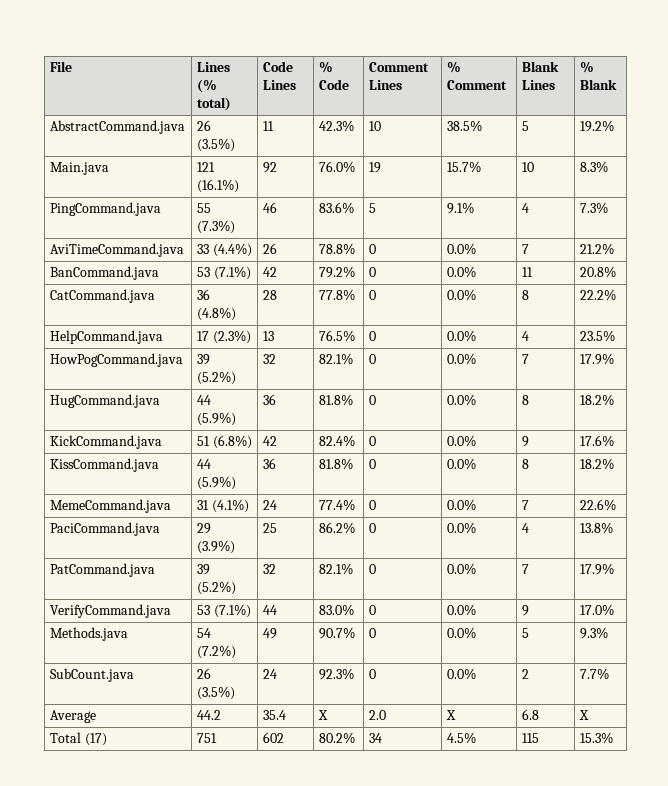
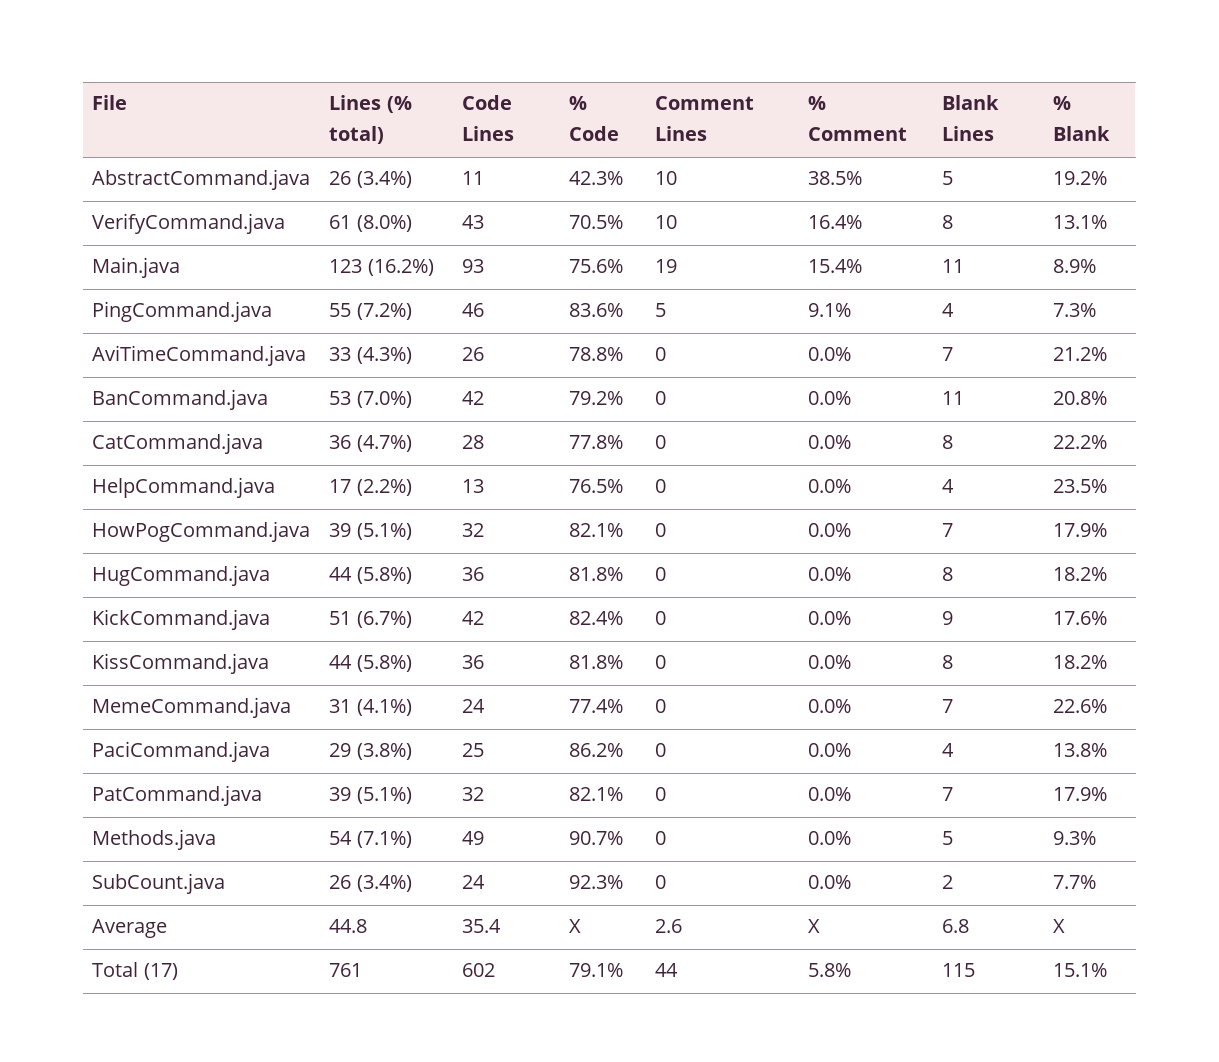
[196,138,235,152] (3.5%) -> [356,171,412,188] (3.4%)
[49,162,109,175] [196,162,215,172] [196,179,239,193] [262,162,277,173] [318,161,355,173] [368,162,381,173] [446,161,481,173] [521,162,534,172] [579,161,608,173] Main.java | 121 (16.1%) | 92 | 76.0% | 19 | 15.7% | 10 | 8.3% -> [92,213,286,234] [329,215,412,232] [462,215,485,229] [569,215,624,229] [655,215,678,229] [808,215,863,229] [942,215,954,229] [1053,215,1108,229] [92,257,181,278] [329,259,434,276] [462,259,485,273] [569,259,624,273] [655,259,678,273] [808,259,863,273] [942,259,965,273] [1053,259,1097,273] VerifyCommand.java | 61 (8.0%) | 43 | 70.5% | 10 | 16.4% | 8 | 13.1% // Main.java | 123 (16.2%) | 93 | 75.6% | 19 | 15.4% | 11 | 8.9%
[196,220,235,234] (7.3%) -> [356,303,412,320] (7.2%)
[212,243,252,257] (4.4%) -> [356,347,412,364] (4.3%)
[213,266,251,280] (7.1%) -> [356,391,412,408] (7.0%)
[196,307,236,321] (4.8%) -> [356,435,412,452] (4.7%)
[212,330,251,344] (2.3%) -> [356,479,412,496] (2.2%)
[196,371,236,385] (5.2%) -> [356,523,412,540] (5.1%)
[196,412,236,426] (5.9%) -> [356,567,412,584] (5.8%)
[212,435,252,449] (6.8%) -> [356,611,412,628] (6.7%)
[196,476,236,490] (5.9%) -> [356,655,412,672] (5.8%)
[196,540,235,554] (3.9%) -> [356,743,412,760] (3.8%)
[196,581,236,595] [262,564,276,574] [318,563,353,575] [368,564,376,574] [446,563,476,575] [521,564,529,574] [579,563,614,575] [49,604,171,618] [196,604,251,618] [262,605,277,615] [318,604,354,616] [368,605,376,615] [446,604,476,616] [521,605,529,616] [579,604,614,616] (5.2%) | 32 | 82.1% | 0 | 0.0% | 7 | 17.9% // VerifyCommand.java | 53 (7.1%) | 44 | 83.0% | 0 | 0.0% | 9 | 17.0% -> [356,787,412,804] [462,787,485,801] [569,787,624,801] [655,787,667,801] [808,787,852,801] [942,787,954,801] [1053,787,1108,801] (5.1%) | 32 | 82.1% | 0 | 0.0% | 7 | 17.9%
[196,645,236,659] (7.2%) -> [356,831,412,848] (7.1%)
[196,686,235,700] (3.5%) -> [356,875,412,892] (3.4%)
[196,710,221,720] 44.2 -> [329,919,368,933] 44.8
[368,710,386,720] 2.0 -> [655,919,683,933] 2.6
[196,733,217,743] 751 -> [329,963,363,977] 761
[318,732,355,744] [368,733,382,743] [446,732,476,744] 80.2% | 34 | 4.5% -> [569,963,624,977] [655,963,679,977] [808,963,852,977] 79.1% | 44 | 5.8%
[579,732,613,744] 15.3% -> [1053,963,1108,977] 15.1%

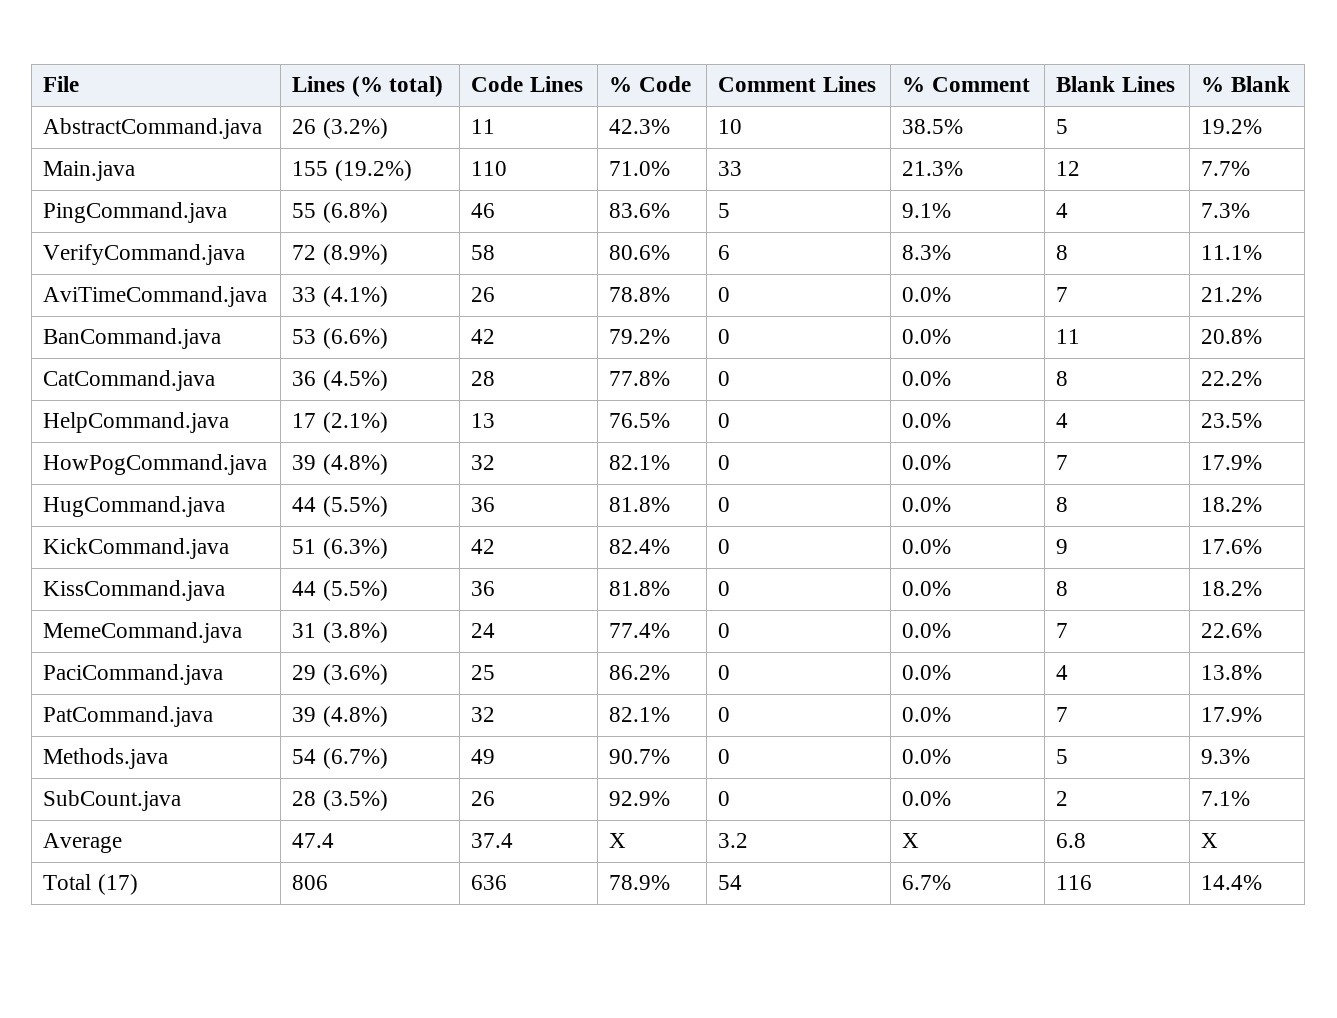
[356,171,412,188] (3.4%) -> [322,118,388,139] (3.2%)
[92,213,286,234] [329,215,412,232] [462,215,485,229] [569,215,624,229] [655,215,678,229] [808,215,863,229] [942,215,954,229] [1053,215,1108,229] [92,257,181,278] [329,259,434,276] [462,259,485,273] [569,259,624,273] [655,259,678,273] [808,259,863,273] [942,259,965,273] [1053,259,1097,273] VerifyCommand.java | 61 (8.0%) | 43 | 70.5% | 10 | 16.4% | 8 | 13.1% // Main.java | 123 (16.2%) | 93 | 75.6% | 19 | 15.4% | 11 | 8.9% -> [43,161,136,181] [292,160,412,181] [471,161,508,176] [609,161,671,176] [718,161,743,176] [902,161,964,176] [1056,161,1081,176] [1201,161,1251,176] Main.java | 155 (19.2%) | 110 | 71.0% | 33 | 21.3% | 12 | 7.7%
[356,303,412,320] (7.2%) -> [322,202,388,223] (6.8%)
(1097, 310) none -> [43,244,246,265] [292,244,388,265] [471,245,496,260] [609,245,671,260] [718,245,731,260] [902,245,952,260] [1056,245,1069,260] [1201,245,1263,260] // VerifyCommand.java | 72 (8.9%) | 58 | 80.6% | 6 | 8.3% | 8 | 11.1%
[356,347,412,364] (4.3%) -> [322,286,388,307] (4.1%)
[356,391,412,408] (7.0%) -> [322,328,388,349] (6.6%)
[356,435,412,452] (4.7%) -> [322,370,388,391] (4.5%)
[356,479,412,496] (2.2%) -> [322,412,388,433] (2.1%)
[356,523,412,540] (5.1%) -> [322,454,388,475] (4.8%)
[356,567,412,584] (5.8%) -> [322,496,388,517] (5.5%)
[356,611,412,628] (6.7%) -> [322,538,388,559] (6.3%)
[356,655,412,672] (5.8%) -> [322,580,388,601] (5.5%)
[356,699,412,716] (4.1%) -> [322,622,388,643] (3.8%)
[356,743,412,760] (3.8%) -> [322,664,388,685] (3.6%)
[356,787,412,804] (5.1%) -> [322,706,388,727] (4.8%)
[356,831,412,848] (7.1%) -> [322,748,388,769] (6.7%)
[329,875,412,892] [462,875,486,889] [569,875,624,889] | 26 (3.4%) | 24 | 92.3% -> [292,790,388,811] [471,791,496,806] [609,791,671,806] | 28 (3.5%) | 26 | 92.9%
[1053,875,1097,889] 7.7% -> [1201,791,1251,806] 7.1%
[329,919,368,933] [462,919,502,933] [569,919,582,933] [655,919,683,933] 44.8 | 35.4 | X | 2.6 -> [292,833,335,848] [471,833,514,848] [609,833,627,848] [718,833,749,848] 47.4 | 37.4 | X | 3.2
[329,963,363,977] [462,963,496,977] [569,963,624,977] [655,963,679,977] [808,963,852,977] [942,963,976,977] [1053,963,1108,977] 761 | 602 | 79.1% | 44 | 5.8% | 115 | 15.1% -> [292,875,329,890] [471,875,508,890] [609,875,671,890] [718,875,743,890] [902,875,952,890] [1056,875,1093,890] [1201,875,1263,890] 806 | 636 | 78.9% | 54 | 6.7% | 116 | 14.4%

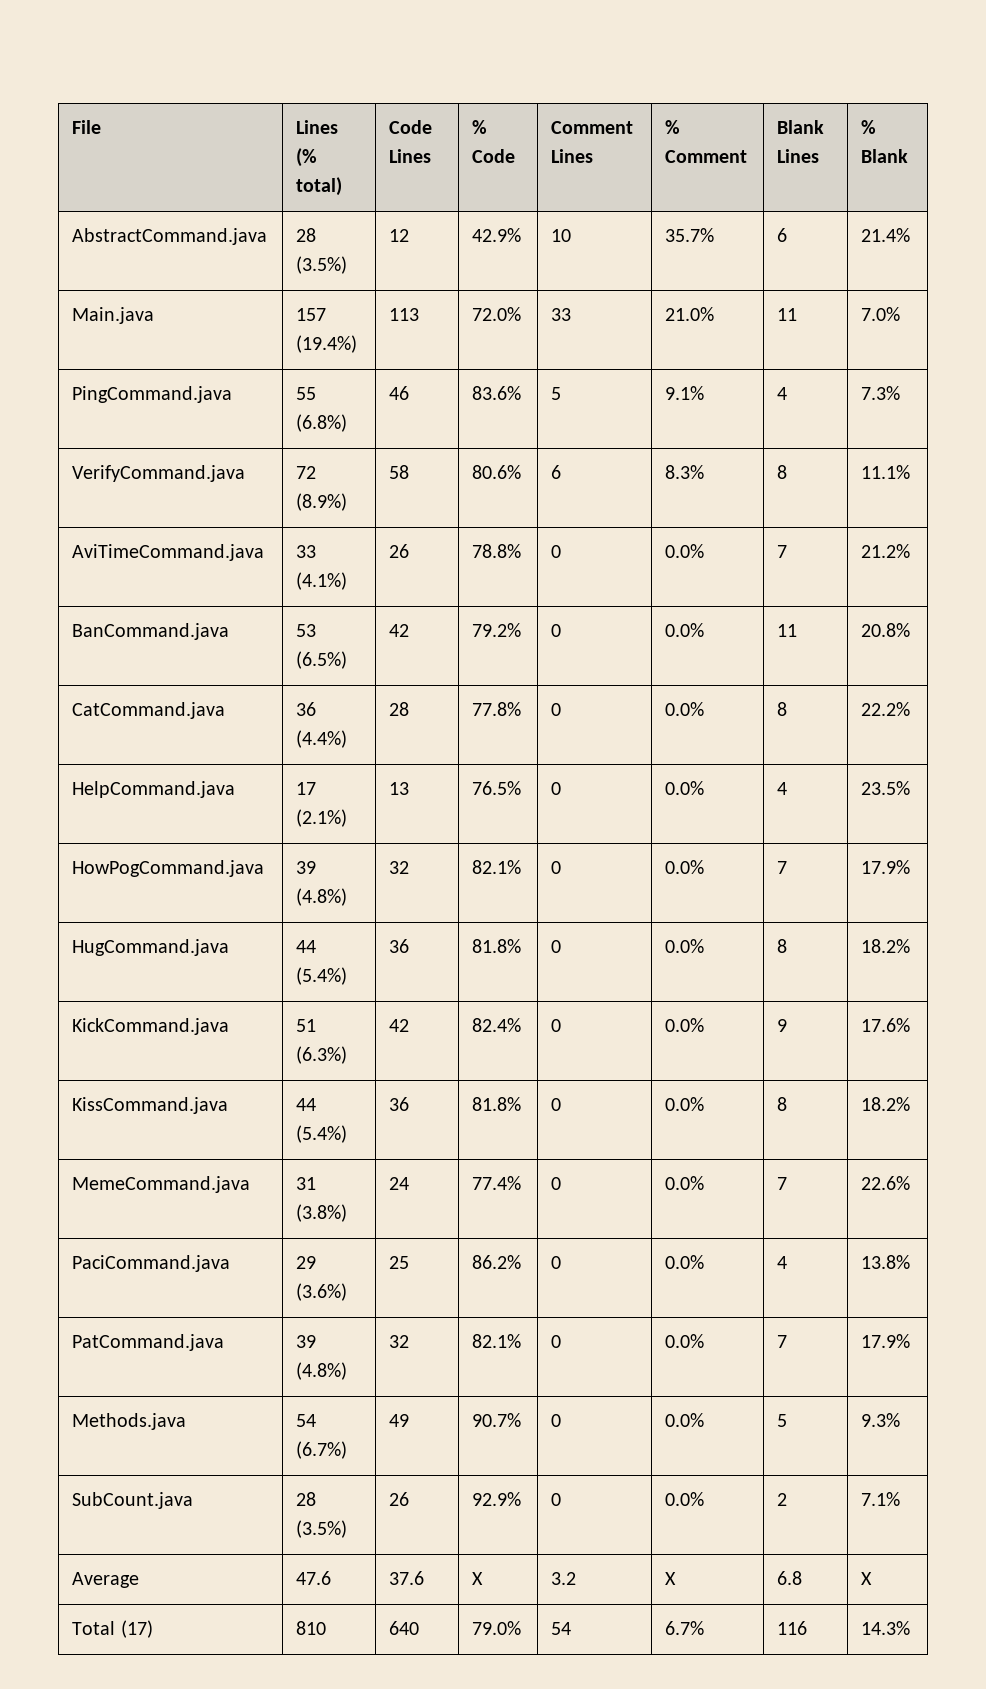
[292,118,388,139] [471,119,496,134] [609,119,671,134] [718,119,743,134] [902,119,964,134] [1056,119,1069,134] [1201,119,1263,134] [43,161,136,181] [292,160,412,181] [471,161,508,176] [609,161,671,176] [718,161,743,176] [902,161,964,176] [1056,161,1081,176] [1201,161,1251,176] 26 (3.2%) | 11 | 42.3% | 10 | 38.5% | 5 | 19.2% // Main.java | 155 (19.2%) | 110 | 71.0% | 33 | 21.3% | 12 | 7.7% -> [296,228,317,242] [296,256,348,274] [389,229,410,242] [472,228,522,242] [551,229,572,242] [665,228,715,242] [777,228,788,242] [861,228,911,242] [72,307,155,324] [296,308,327,321] [296,335,358,353] [389,308,420,321] [472,307,522,321] [551,308,572,321] [665,307,715,321] [777,308,798,321] [861,307,901,321] 28 (3.5%) | 12 | 42.9% | 10 | 35.7% | 6 | 21.4% // Main.java | 157 (19.4%) | 113 | 72.0% | 33 | 21.0% | 11 | 7.0%
[322,328,388,349] (6.6%) -> [296,651,348,669] (6.5%)
[322,370,388,391] (4.5%) -> [296,730,348,748] (4.4%)
[322,496,388,517] (5.5%) -> [296,967,348,985] (5.4%)
[322,580,388,601] (5.5%) -> [296,1125,348,1143] (5.4%)
[292,833,335,848] [471,833,514,848] 47.4 | 37.4 -> [296,1571,332,1585] [389,1571,425,1585] 47.6 | 37.6
[292,875,329,890] [471,875,508,890] [609,875,671,890] 806 | 636 | 78.9% -> [296,1621,327,1635] [389,1621,420,1635] [472,1621,522,1635] 810 | 640 | 79.0%
[1201,875,1263,890] 14.4% -> [861,1621,911,1635] 14.3%

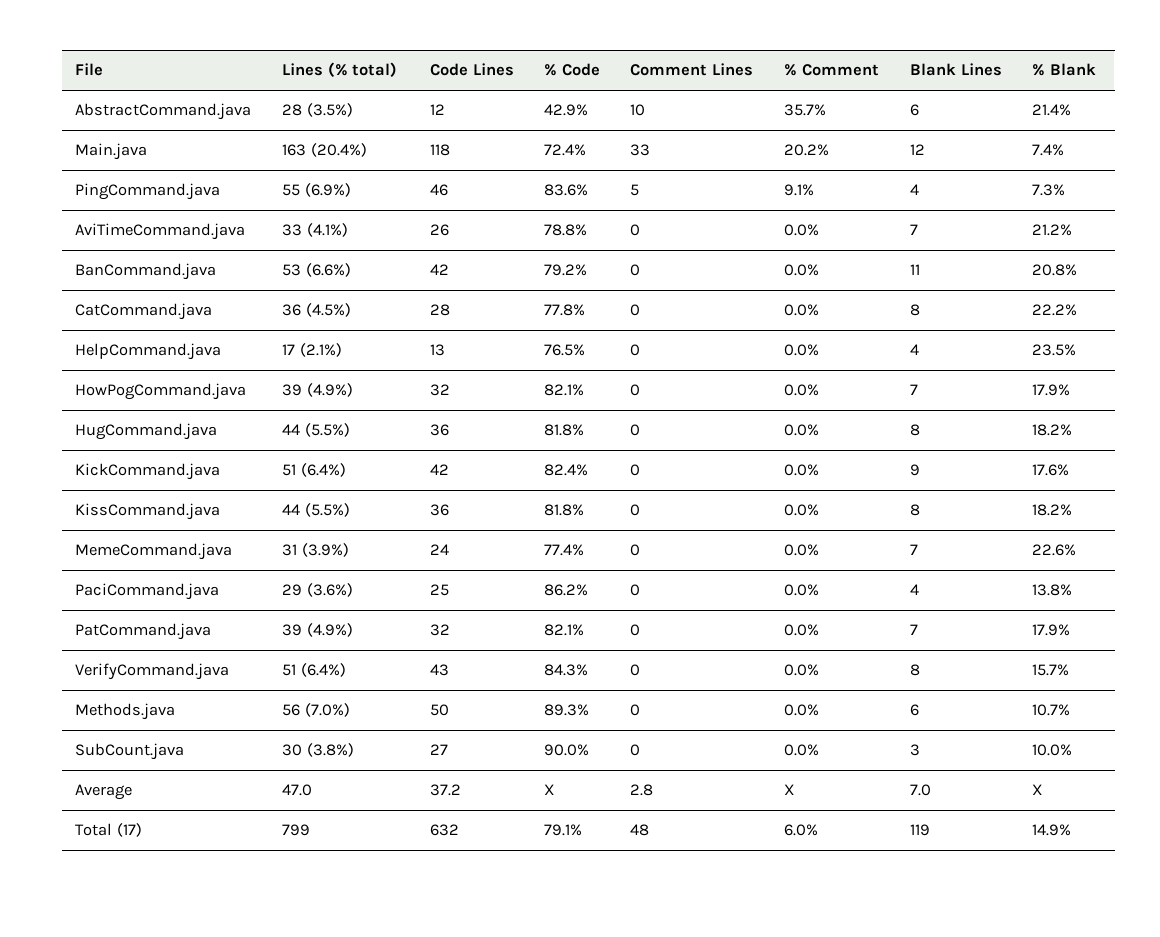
[296,308,327,321] [296,335,358,353] [389,308,420,321] [472,307,522,321] [551,308,572,321] [665,307,715,321] [777,308,798,321] [861,307,901,321] 157 (19.4%) | 113 | 72.0% | 33 | 21.0% | 11 | 7.0% -> [282,143,367,157] [430,144,451,156] [544,144,587,156] [630,144,651,156] [784,144,830,156] [910,144,926,155] [1032,144,1065,156] 163 (20.4%) | 118 | 72.4% | 33 | 20.2% | 12 | 7.4%
[296,414,348,432] (6.8%) -> [304,183,351,197] (6.9%)
[72,465,246,482] [296,466,317,479] [296,493,348,511] [389,465,410,479] [472,465,522,479] [551,465,562,479] [665,465,705,479] [777,465,788,479] [861,465,911,479] // VerifyCommand.java | 72 (8.9%) | 58 | 80.6% | 6 | 8.3% | 8 | 11.1% -> (1066, 190) none
[296,651,348,669] (6.5%) -> [305,263,351,277] (6.6%)
[296,730,348,748] (4.4%) -> [305,303,351,317] (4.5%)
[296,888,348,906] (4.8%) -> [306,383,353,397] (4.9%)
[296,967,348,985] (5.4%) -> [304,423,350,437] (5.5%)
[296,1046,348,1064] (6.3%) -> [300,463,346,477] (6.4%)
[296,1125,348,1143] (5.4%) -> [304,503,350,517] (5.5%)
[296,1204,348,1222] (3.8%) -> [301,543,349,557] (3.9%)
[296,1362,348,1380] [389,1335,410,1348] [472,1334,522,1348] [551,1335,562,1348] [665,1334,705,1348] [777,1335,788,1348] [861,1334,911,1348] [72,1413,187,1430] [296,1414,317,1427] [296,1441,348,1459] [389,1414,410,1427] [472,1413,522,1427] [551,1414,562,1427] [665,1413,705,1427] [777,1414,788,1427] [861,1413,901,1427] [72,1492,194,1509] [296,1492,317,1506] [296,1520,348,1538] [389,1492,410,1506] [472,1492,522,1506] [551,1493,562,1506] [665,1492,705,1506] [777,1493,788,1506] [861,1492,901,1506] (4.8%) | 32 | 82.1% | 0 | 0.0% | 7 | 17.9% // Methods.java | 54 (6.7%) | 49 | 90.7% | 0 | 0.0% | 5 | 9.3% // SubCount.java | 28 (3.5%) | 26 | 92.9% | 0 | 0.0% | 2 | 7.1% -> [306,623,353,637] [430,624,451,636] [544,624,585,636] [630,624,641,636] [784,624,820,636] [910,624,919,635] [1032,624,1071,636] [75,663,230,680] [282,663,346,677] [430,664,450,676] [544,664,589,676] [630,664,641,676] [784,664,820,676] [910,664,921,676] [1032,664,1070,676] [75,703,176,720] [282,703,350,717] [430,704,450,716] [544,704,590,716] [630,704,641,716] [784,704,820,716] [910,704,920,716] [1032,704,1071,716] [75,743,185,760] [282,743,354,757] [430,744,449,755] [544,744,590,756] [630,744,641,756] [784,744,820,756] [910,744,921,756] [1032,744,1073,756] (4.9%) | 32 | 82.1% | 0 | 0.0% | 7 | 17.9% // VerifyCommand.java | 51 (6.4%) | 43 | 84.3% | 0 | 0.0% | 8 | 15.7% // Methods.java | 56 (7.0%) | 50 | 89.3% | 0 | 0.0% | 6 | 10.7% // SubCount.java | 30 (3.8%) | 27 | 90.0% | 0 | 0.0% | 3 | 10.0%
[296,1571,332,1585] [389,1571,425,1585] [472,1572,484,1585] [551,1572,577,1585] [665,1572,677,1585] [777,1571,803,1585] 47.6 | 37.6 | X | 3.2 | X | 6.8 -> [282,784,313,796] [430,784,462,796] [544,784,556,795] [630,784,654,796] [784,784,796,795] [910,784,932,796] 47.0 | 37.2 | X | 2.8 | X | 7.0
[296,1621,327,1635] [389,1621,420,1635] [472,1621,522,1635] [551,1622,572,1635] [665,1621,705,1635] [777,1621,808,1635] [861,1621,911,1635] 810 | 640 | 79.0% | 54 | 6.7% | 116 | 14.3% -> [282,824,311,836] [430,824,460,836] [544,824,583,836] [630,824,650,836] [784,824,819,836] [910,824,931,836] [1032,824,1072,836] 799 | 632 | 79.1% | 48 | 6.0% | 119 | 14.9%

